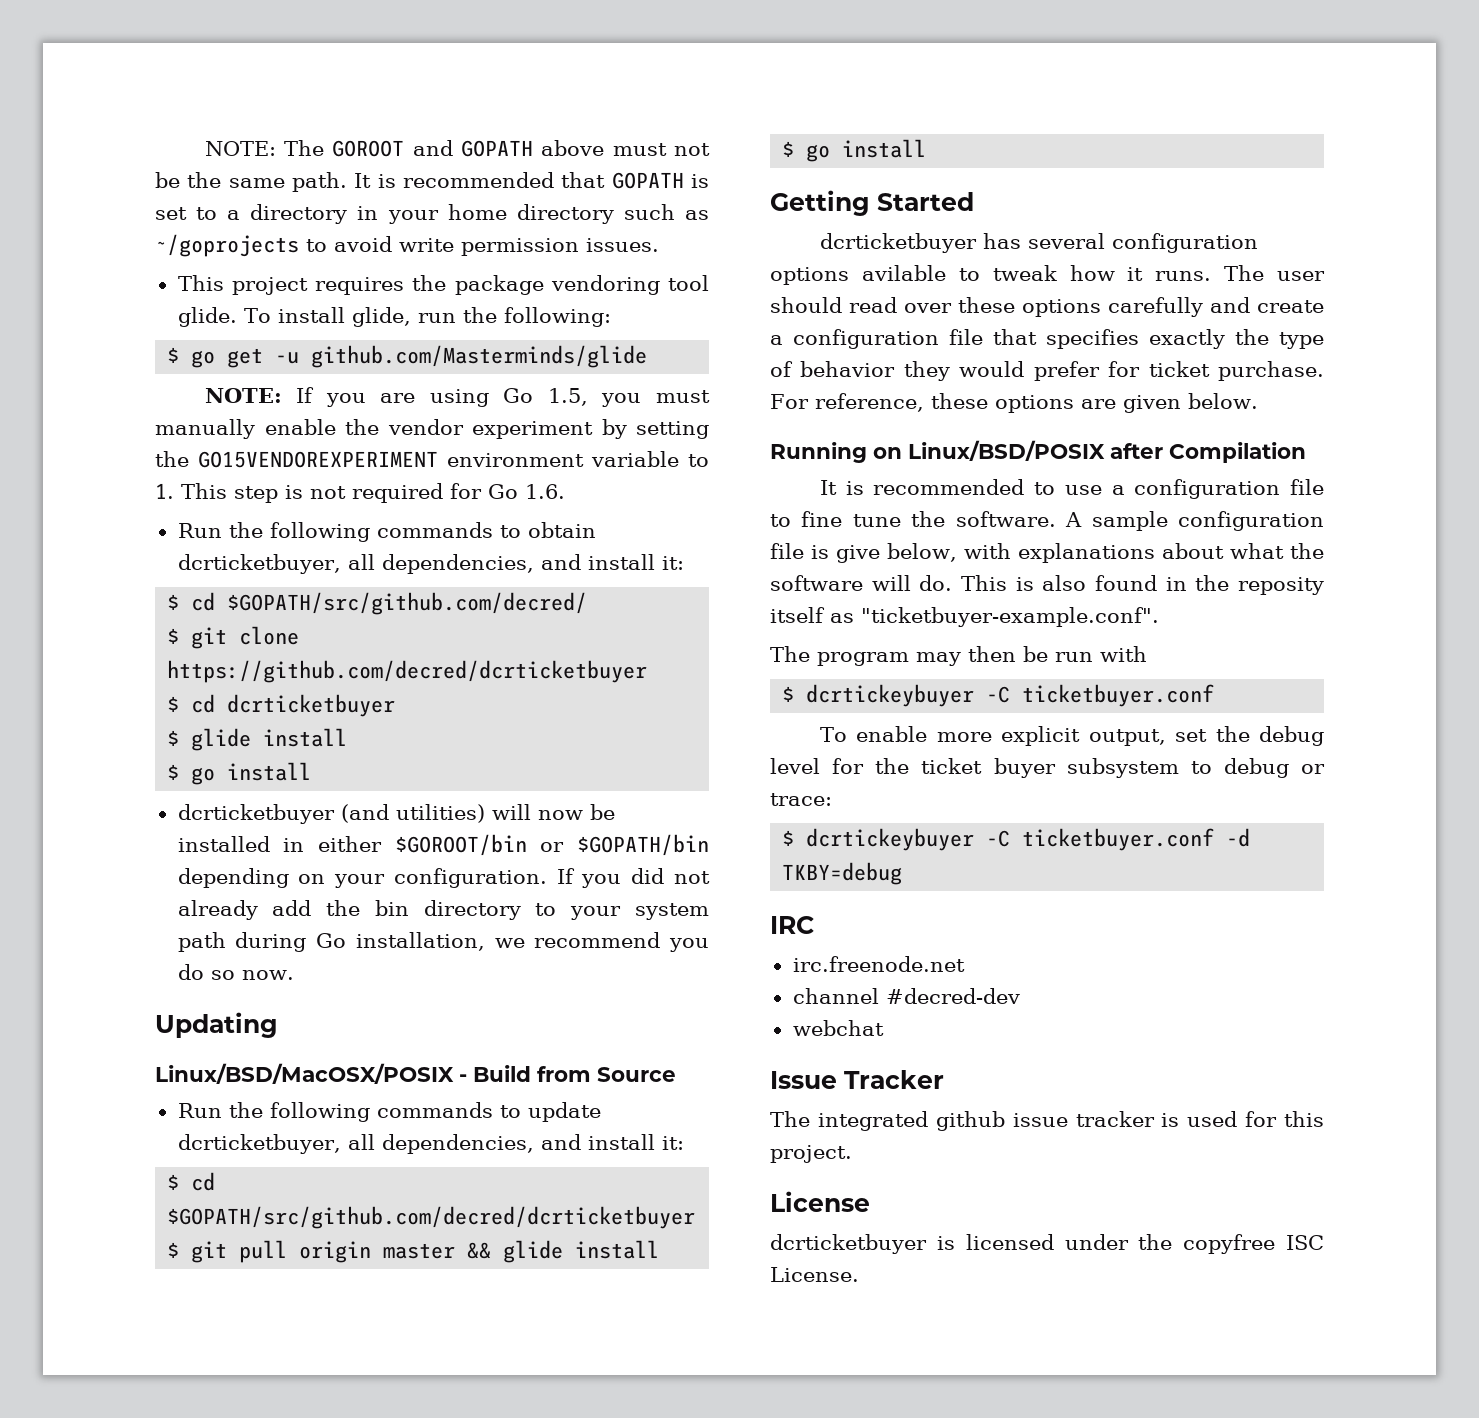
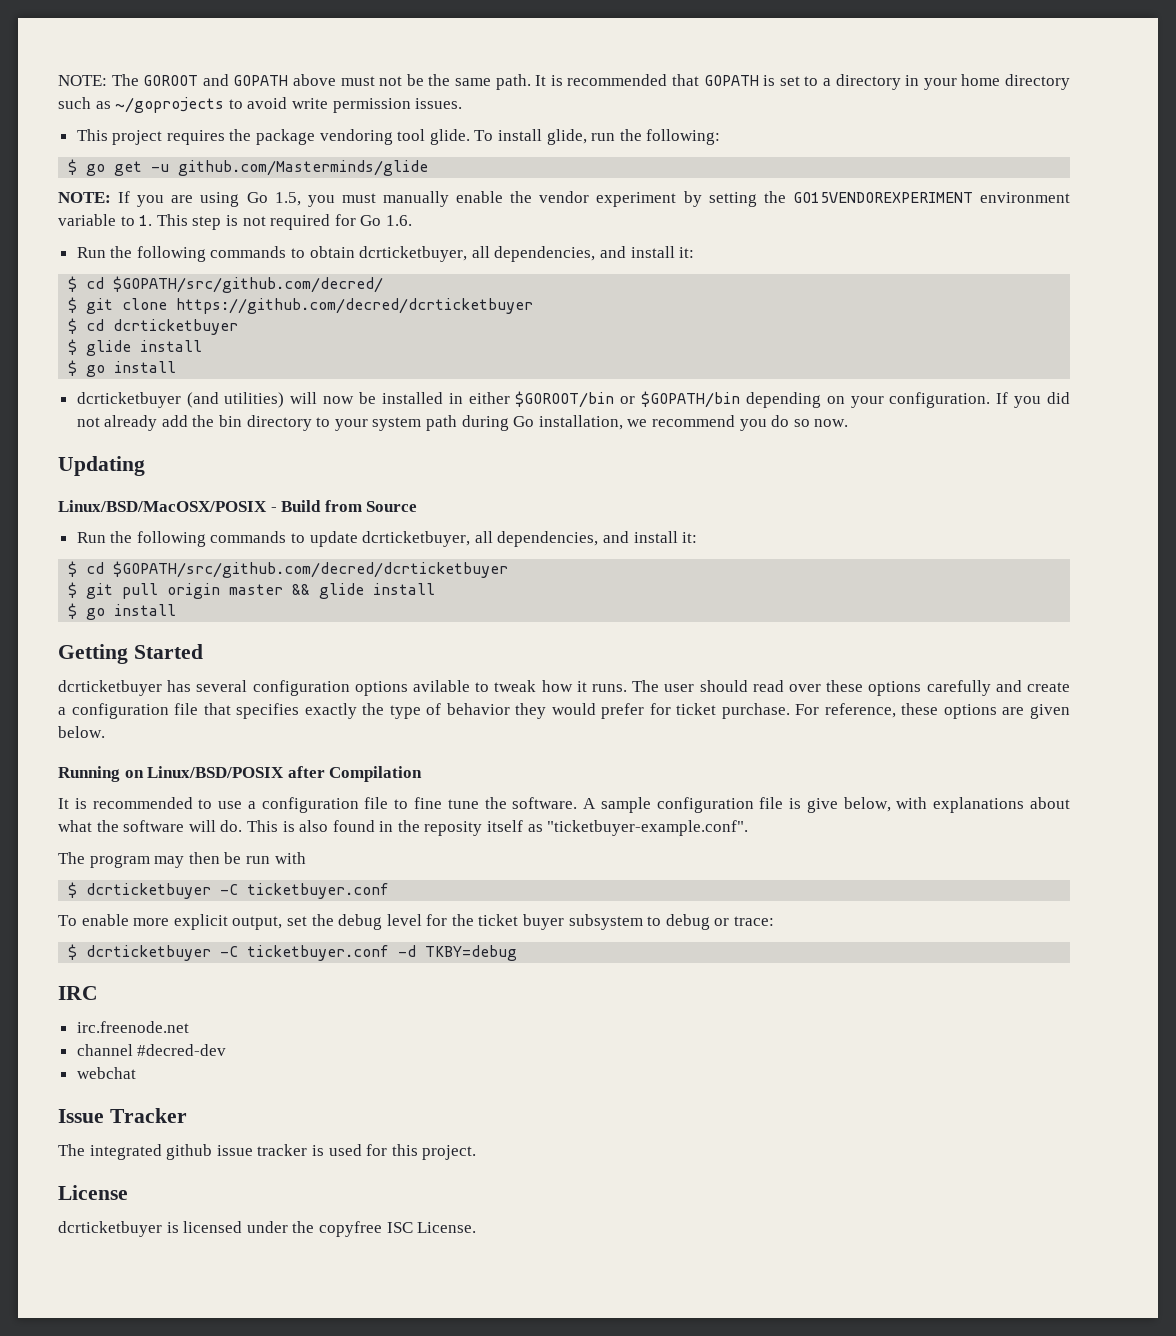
[806,684,975,707] dcrtickeybuyer -> [86,883,212,899] dcrticketbuyer
[806,828,975,851] dcrtickeybuyer -> [86,945,212,961] dcrticketbuyer

